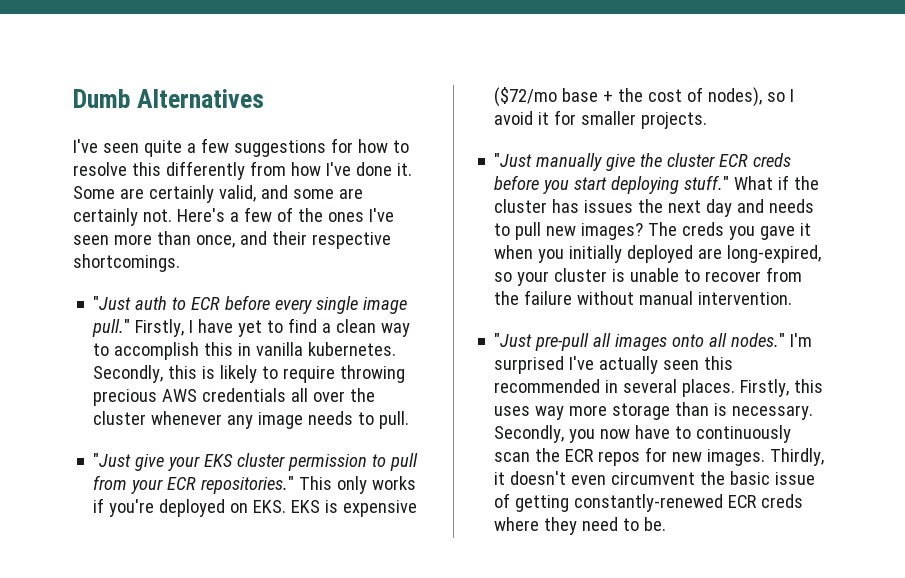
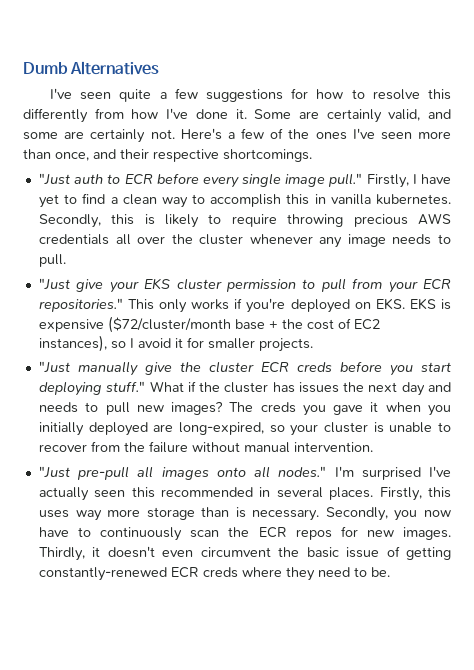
[494,87,558,107] ($72/mo -> [107,316,231,333] ($72/cluster/month
[708,87,763,107] nodes), -> [353,319,380,330] [38,335,107,352] EC2 instances),

